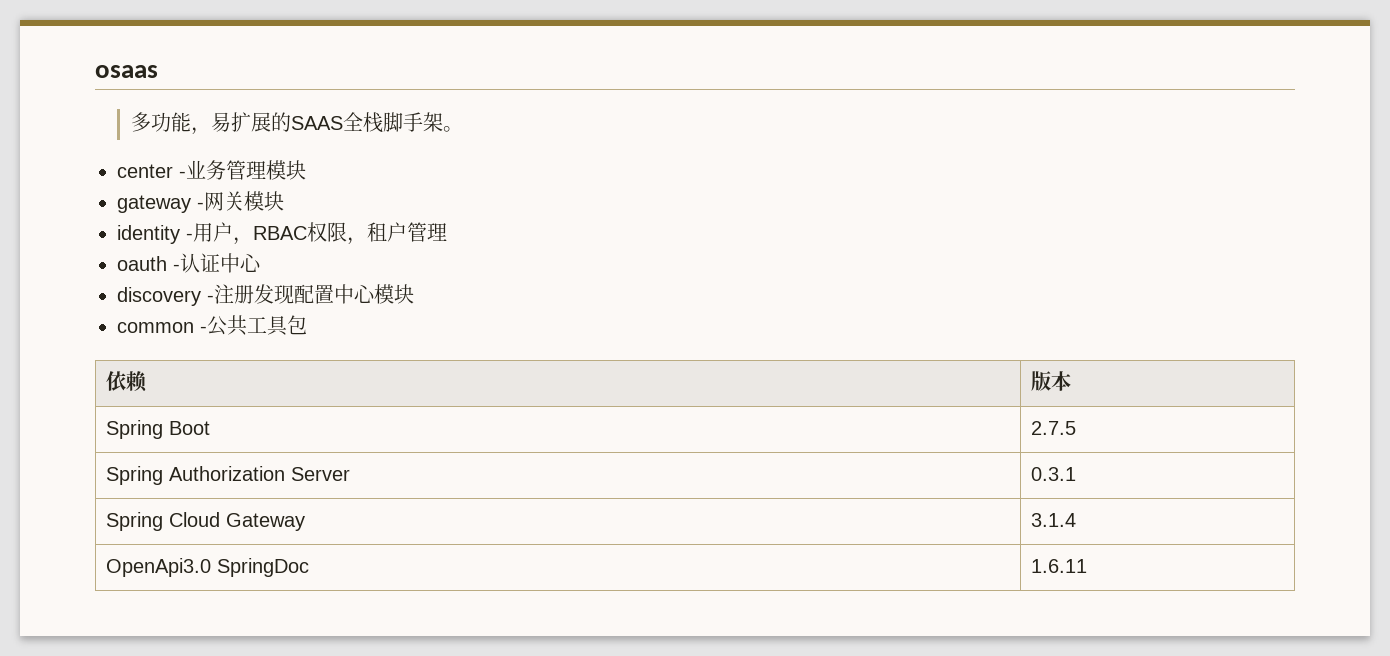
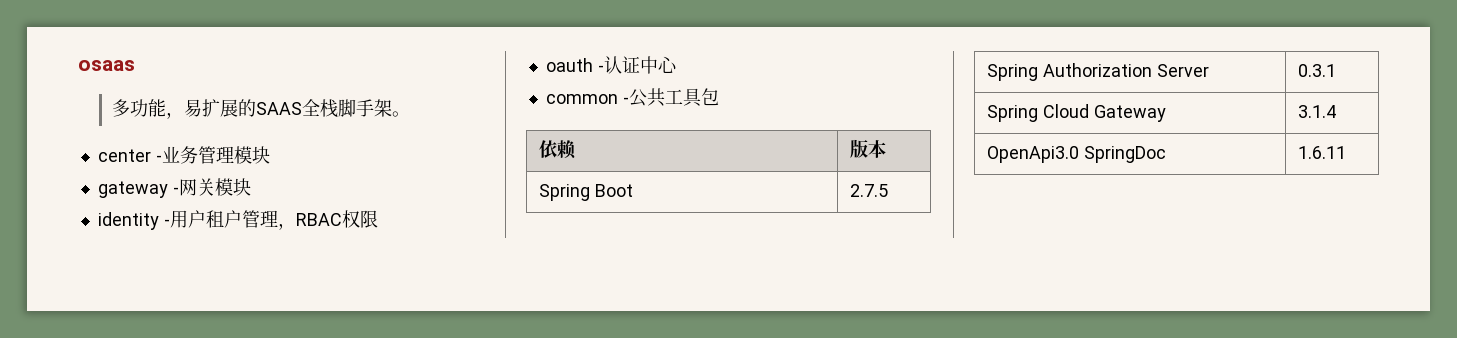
(233, 232) none -> [205,210,278,228] 租户管理
[347,222,447,245] ，租户管理 -> (378, 219) none
[117,284,414,306] // discovery -注册发现配置中心模块 -> (677, 64) none

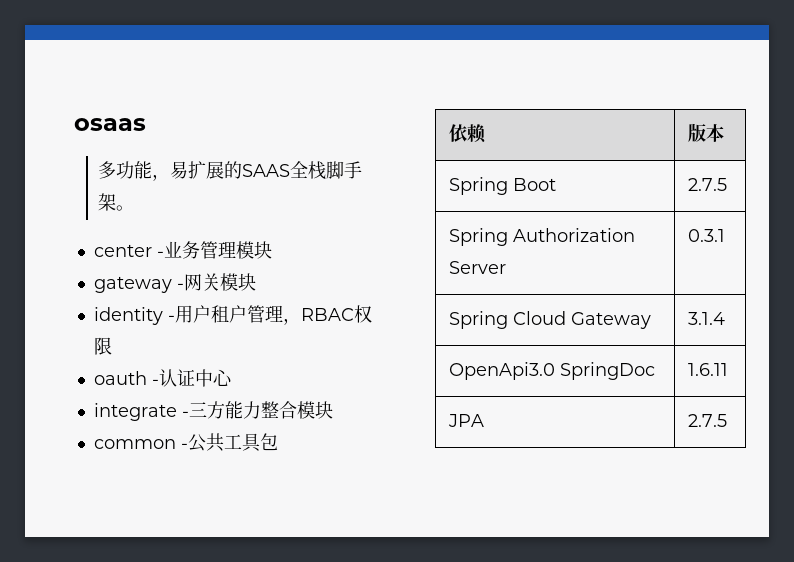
(677, 64) none -> [93,401,333,421] // integrate -三方能力整合模块
(1346, 152) none -> [447,414,484,427] [687,414,727,427] // JPA | 2.7.5

